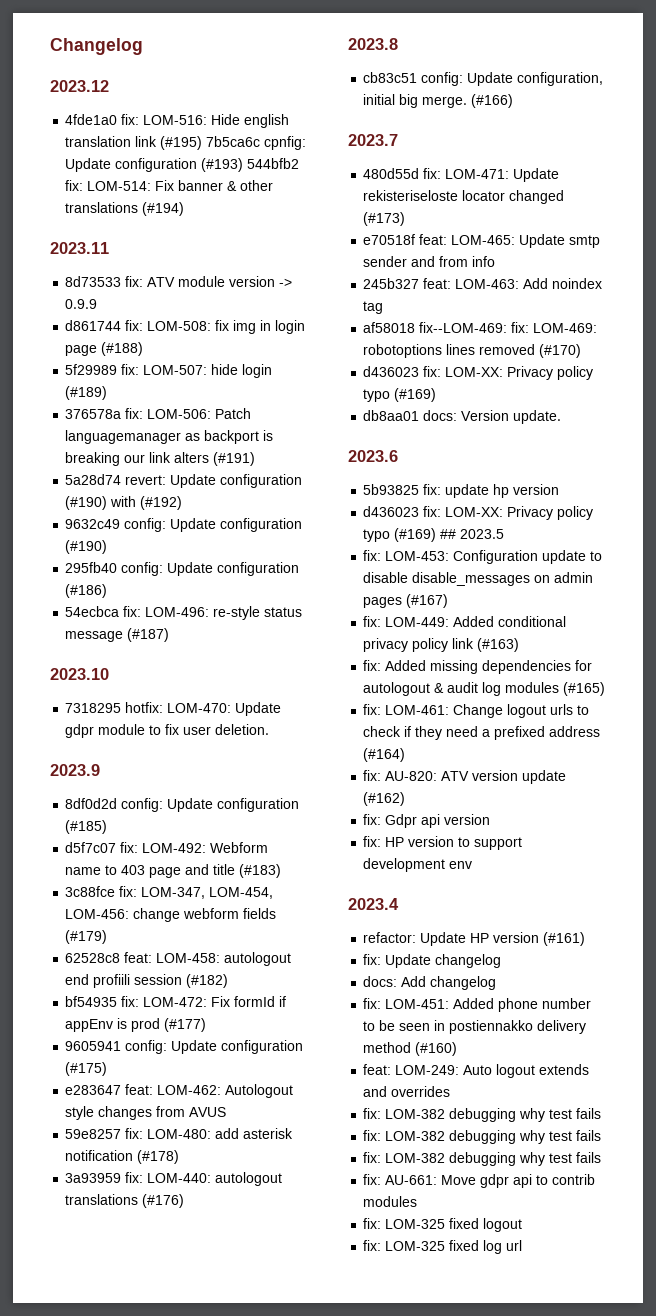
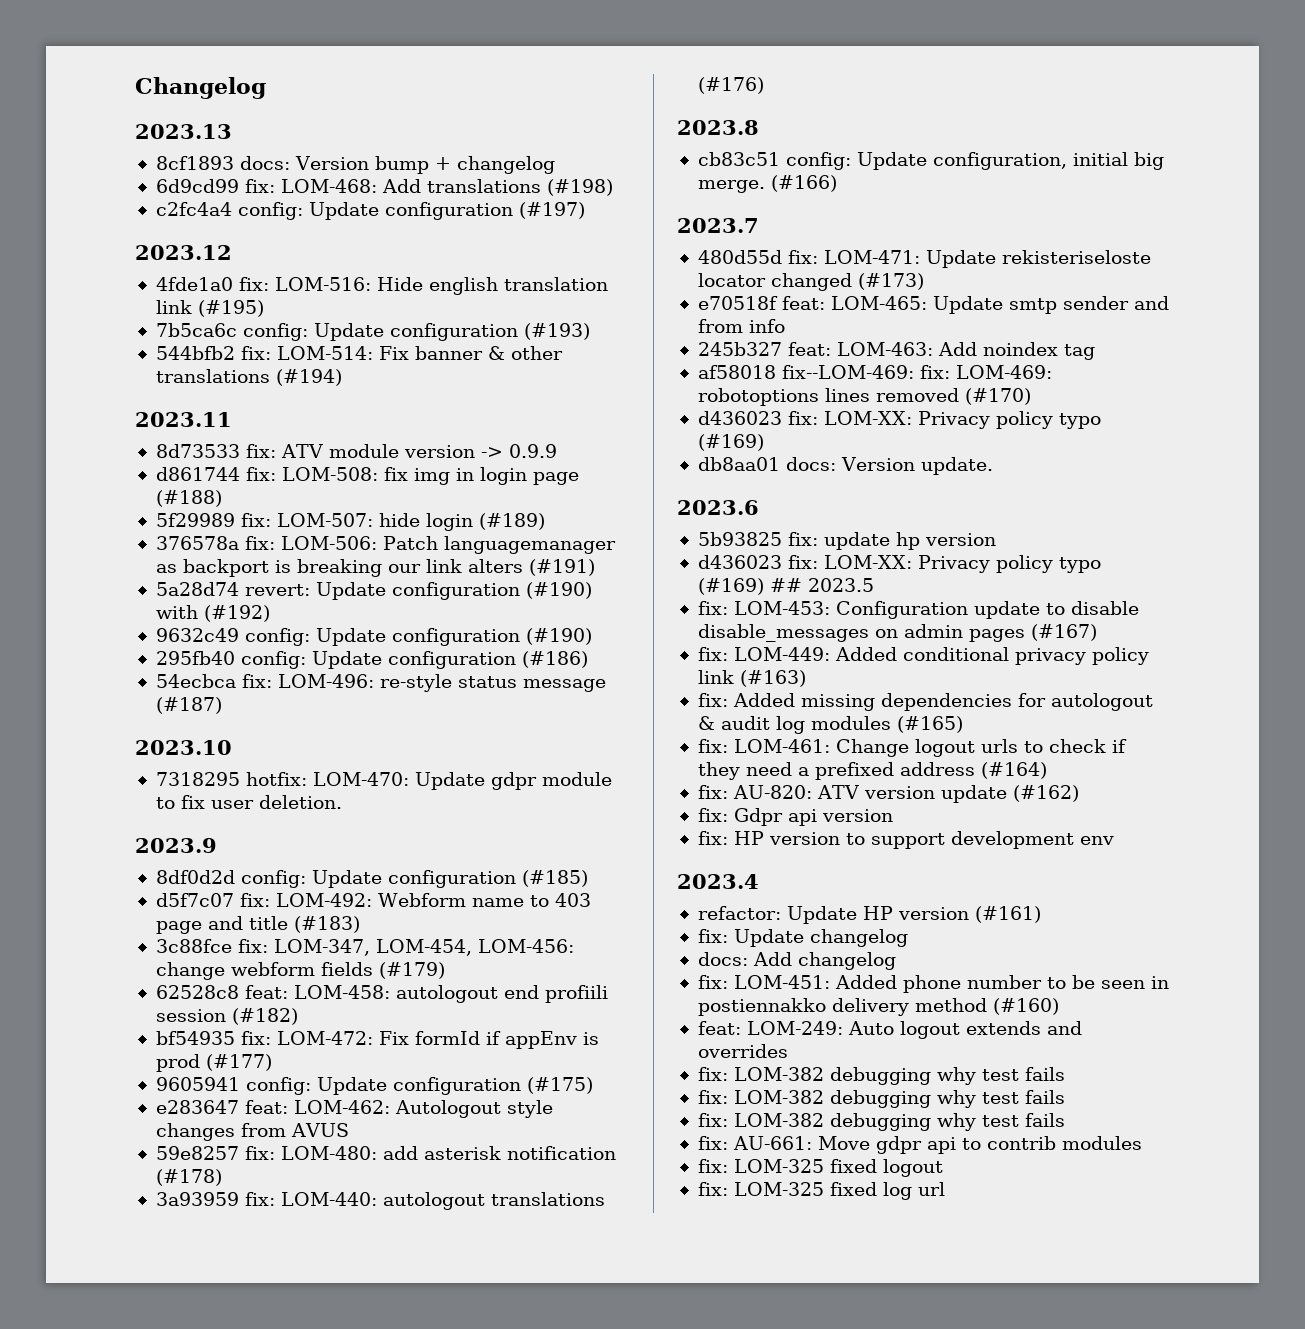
(143, 46) none -> [135,124,232,139] [155,156,555,174] [155,179,613,196] [155,202,585,220] // 2023.13 // 8cf1893 docs: Version bump + changelog // 6d9cd99 fix: LOM-468: Add translations (#198) // c2fc4a4 config: Update configuration (#197)
[206,136,307,150] 7b5ca6c cpnfig: -> [155,323,308,341] // 7b5ca6c config:
(244, 165) none -> (590, 331) //

